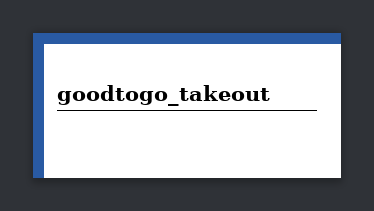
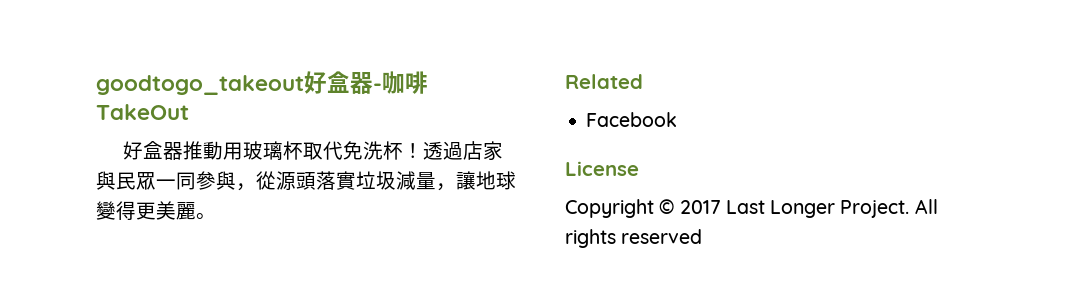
(270, 95) none -> [304,71,428,94] [96,104,189,120] [122,141,503,161] [96,171,516,191] [96,201,216,220] [565,74,643,89] [586,112,678,127] [565,161,639,176] [565,199,938,218] [565,229,703,248] 好盒器-咖啡TakeOut // 好盒器推動用玻璃杯取代免洗杯！透過店家與民眾一同參與，從源頭落實垃圾減量，讓地球變得更美麗。 // Related // Facebook // License // Copyright © 2017 Last Longer Project. All rights reserved

